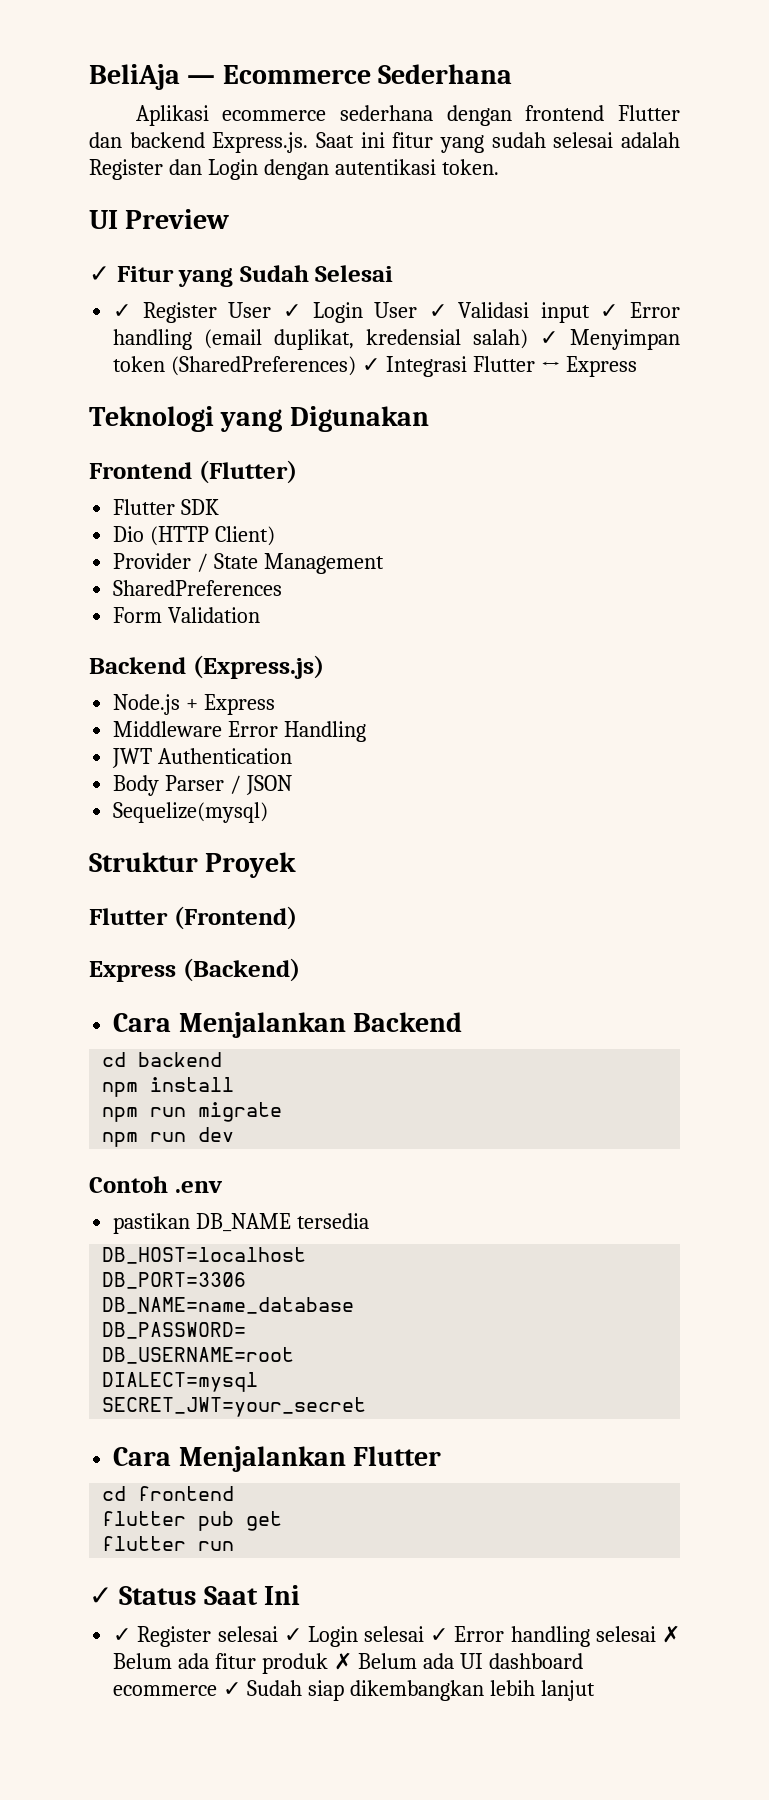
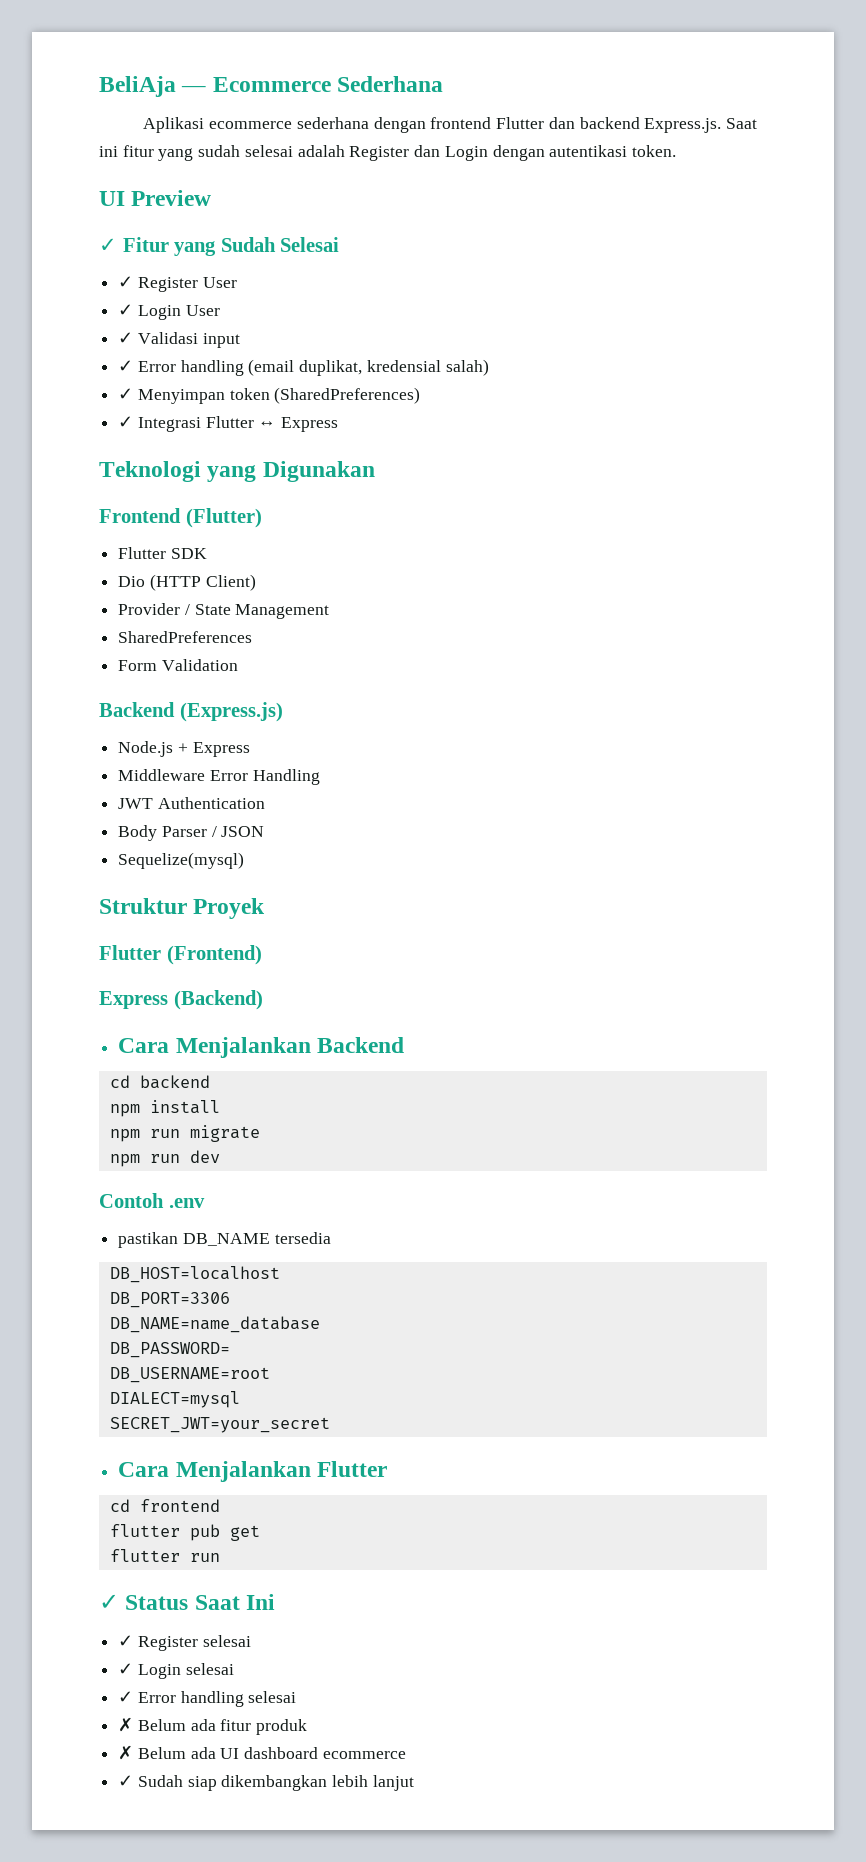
(272, 310) none -> (237, 282) //
(418, 310) none -> (220, 310) //
(590, 312) none -> (240, 340) //
(529, 339) none -> (489, 367) //
(357, 366) none -> (421, 395) //
(278, 1634) none -> (251, 1641) //
(425, 1634) none -> (234, 1669) //
(656, 1634) none -> (297, 1697) //
(329, 1663) none -> (308, 1727) //
(218, 1690) none -> (406, 1755) //

